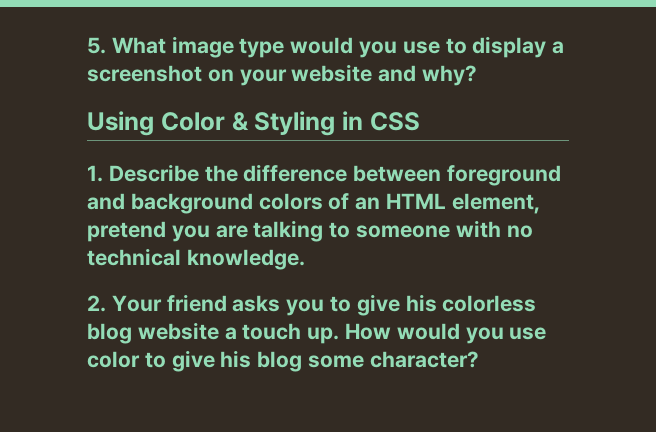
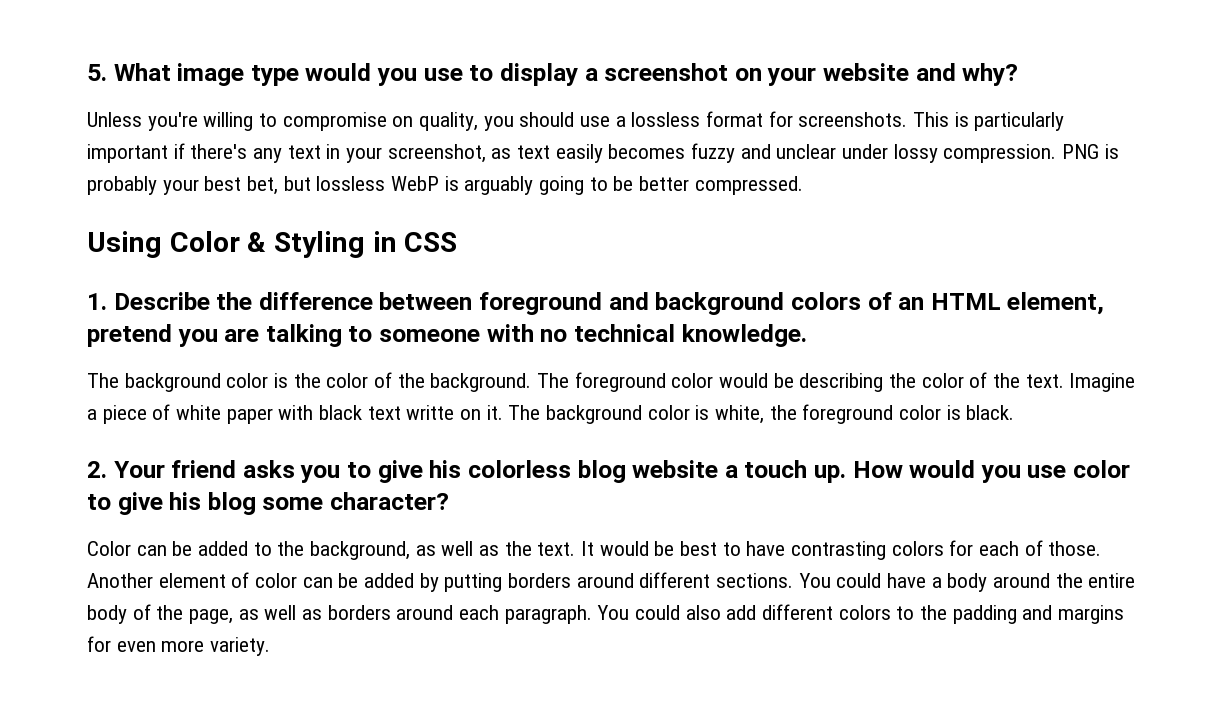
(478, 75) none -> [87,111,1065,131] [87,143,1119,163] [87,176,803,195] // Unless you're willing to compromise on quality, you should use a lossless format for screenshots. This is particularly important if there's any text in your screenshot, as text easily becomes fuzzy and unclear under lossy compression. PNG is probably your best bet, but lossless WebP is arguably going to be better compressed.
(305, 259) none -> [87,372,1136,392] [87,404,1015,424] // The background color is the color of the background. The foreground color would be describing the color of the text. Imagine a piece of white paper with black text writte on it. The background color is white, the foreground color is black.
(479, 359) none -> [87,540,1102,560] [87,572,1136,592] [87,604,1125,624] [87,636,271,656] // Color can be added to the background, as well as the text. It would be best to have contrasting colors for each of those. Another element of color can be added by putting borders around different sections. You could have a body around the entire body of the page, as well as borders around each paragraph. You could also add different colors to the padding and margins for even more variety.

